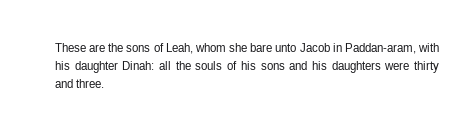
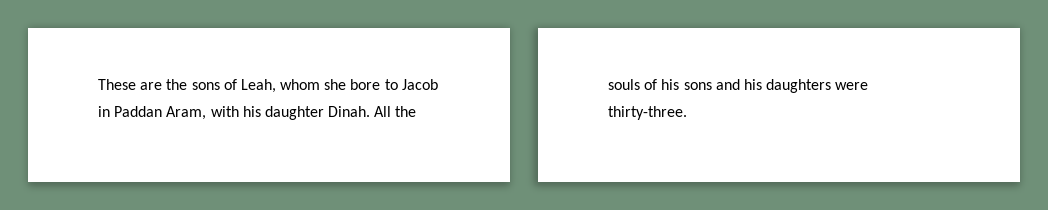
[250,43,416,54] bare unto Jacob in Paddan-aram, -> [350,79,438,90] [98,106,207,120] bore to Jacob in Paddan Aram,
[122,61,172,70] Dinah: all -> [328,106,392,117] Dinah. All
[413,61,439,73] [55,79,105,88] thirty and three. -> [608,106,687,120] thirty-three.

